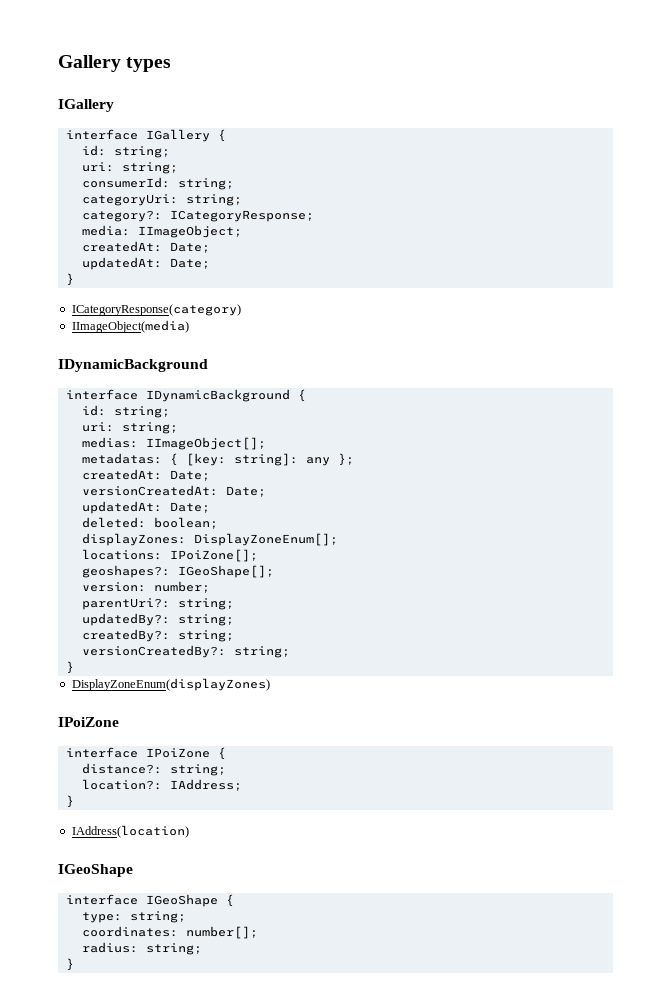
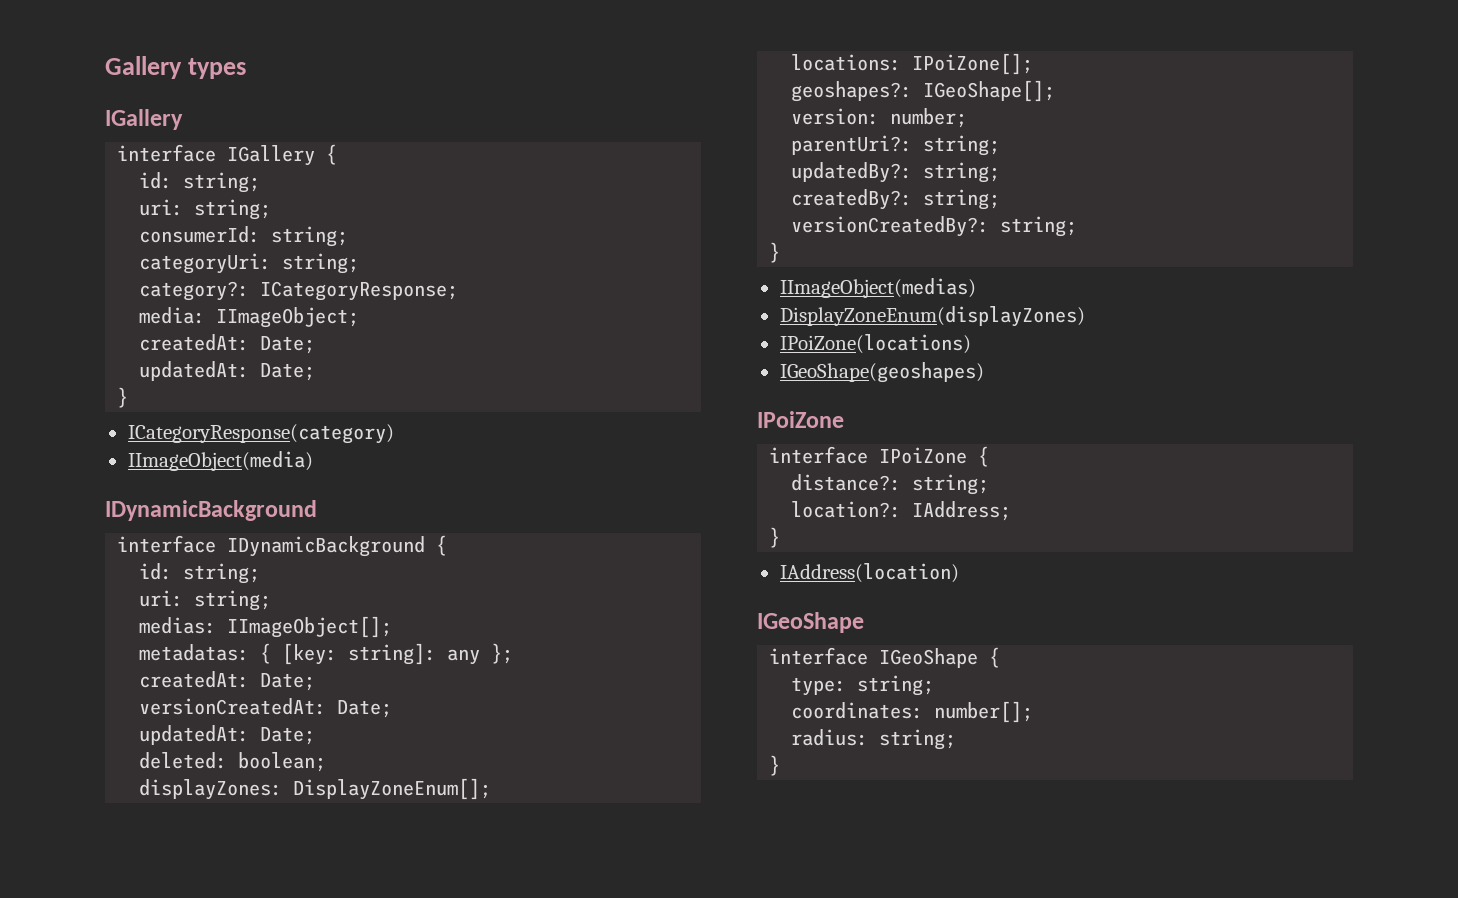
(74, 667) none -> [779,278,976,298] // IImageObject(medias)
(270, 684) none -> [779,334,971,354] [779,362,984,383] // IPoiZone(locations) // IGeoShape(geoshapes)

